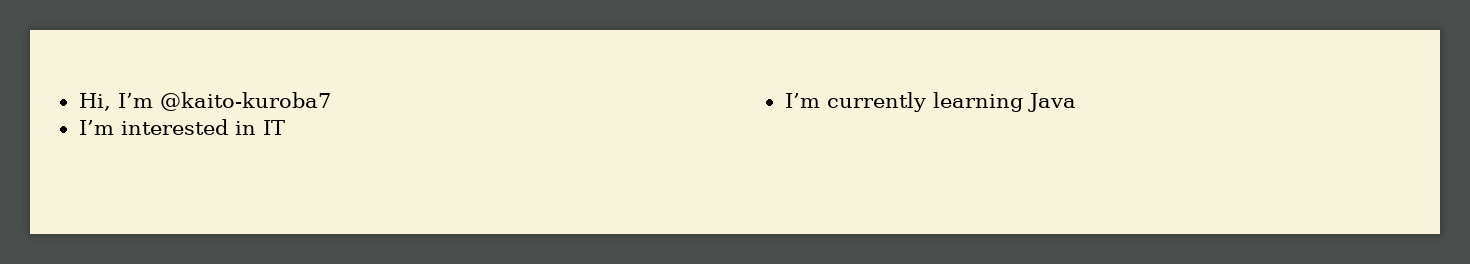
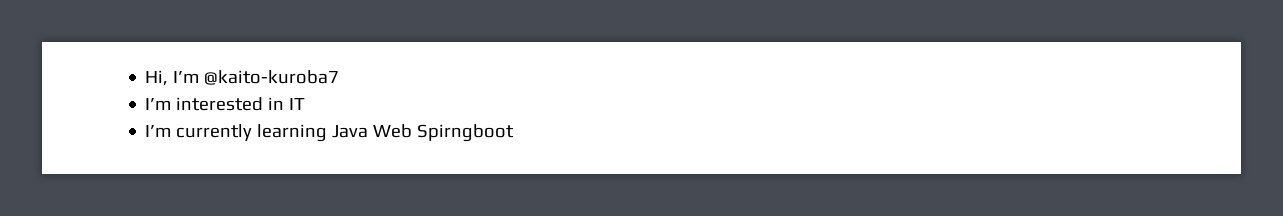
(1076, 102) none -> [373,124,515,142] Web Spirngboot

